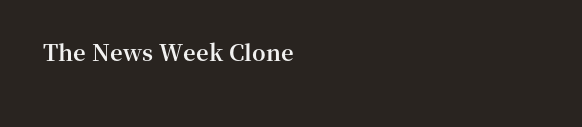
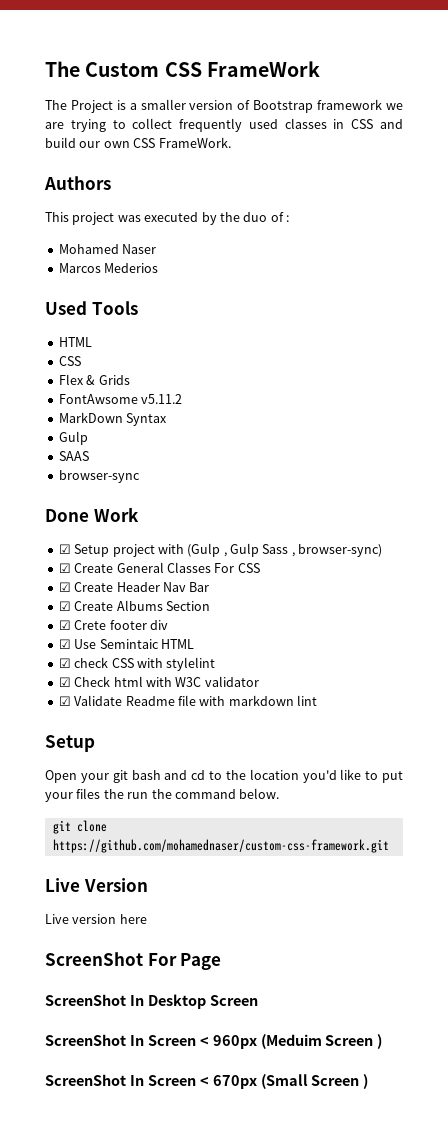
[43,42,294,61] The News Week Clone -> [45,61,320,77] [45,99,403,113] [45,118,403,132] [45,137,231,148] [44,176,111,190] [45,212,289,225] [58,244,157,254] [58,263,159,273] [45,301,138,315] [58,337,92,347] [58,356,81,366] [58,374,130,385] [58,394,183,404] [58,412,168,426] [58,431,88,445] [58,451,89,461] [58,470,140,483] [45,507,139,522] [58,543,383,557] [58,562,260,573] [58,582,210,592] [58,600,210,611] [58,620,168,630] [58,639,194,649] [58,657,216,671] [58,676,259,687] [58,695,317,706] [45,735,95,752] [45,769,403,783] [45,788,280,802] [52,820,107,834] [52,839,389,853] [45,878,148,892] [45,914,147,924] [45,952,222,970] [45,994,258,1009] [45,1034,383,1049] [45,1074,369,1089] The Custom CSS FrameWork // The Project is a smaller version of Bootstrap framework we are trying to collect frequently used classes in CSS and build our own CSS FrameWork. // Authors // This project was executed by the duo of : // Mohamed Naser // Marcos Mederios // Used Tools // HTML // CSS // Flex & Grids // FontAwsome v5.11.2 // MarkDown Syntax // Gulp // SAAS // browser-sync // Done Work // ☑ Setup project with (Gulp , Gulp Sass , browser-sync) // ☑ Create General Classes For CSS // ☑ Create Header Nav Bar // ☑ Create Albums Section // ☑ Crete footer div // ☑ Use Semintaic HTML // ☑ check CSS with stylelint // ☑ Check html with W3C validator // ☑ Validate Readme file with markdown lint // Setup // Open your git bash and cd to the location you'd like to put your files the run the command below. // git clone https://github.com/mohamednaser/custom-css-framework.git // Live Version // Live version here // ScreenShot For Page // ScreenShot In Desktop Screen // ScreenShot In Screen < 960px (Meduim Screen ) // ScreenShot In Screen < 670px (Small Screen )

